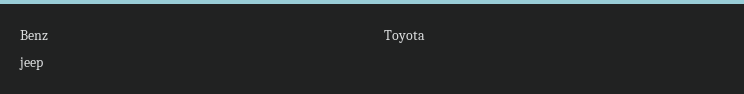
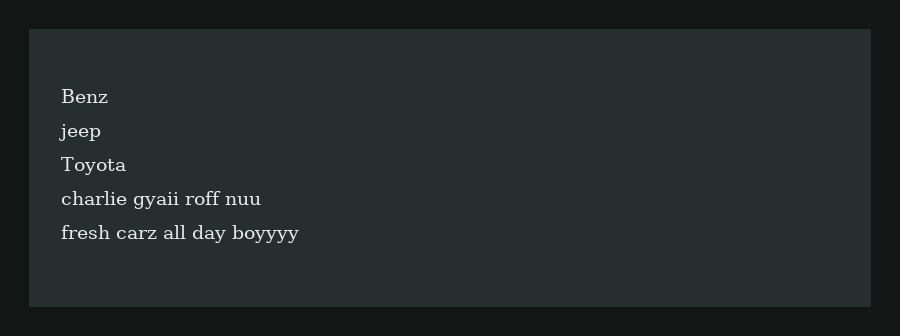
(425, 36) none -> [61,191,261,209] [61,225,299,243] // charlie gyaii roff nuu // fresh carz all day boyyyy

